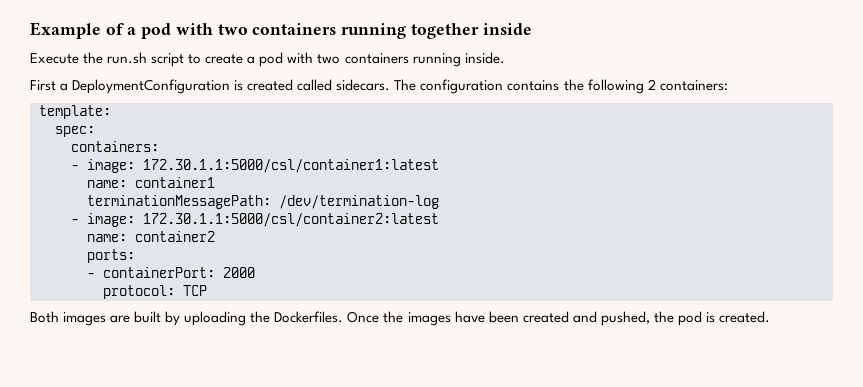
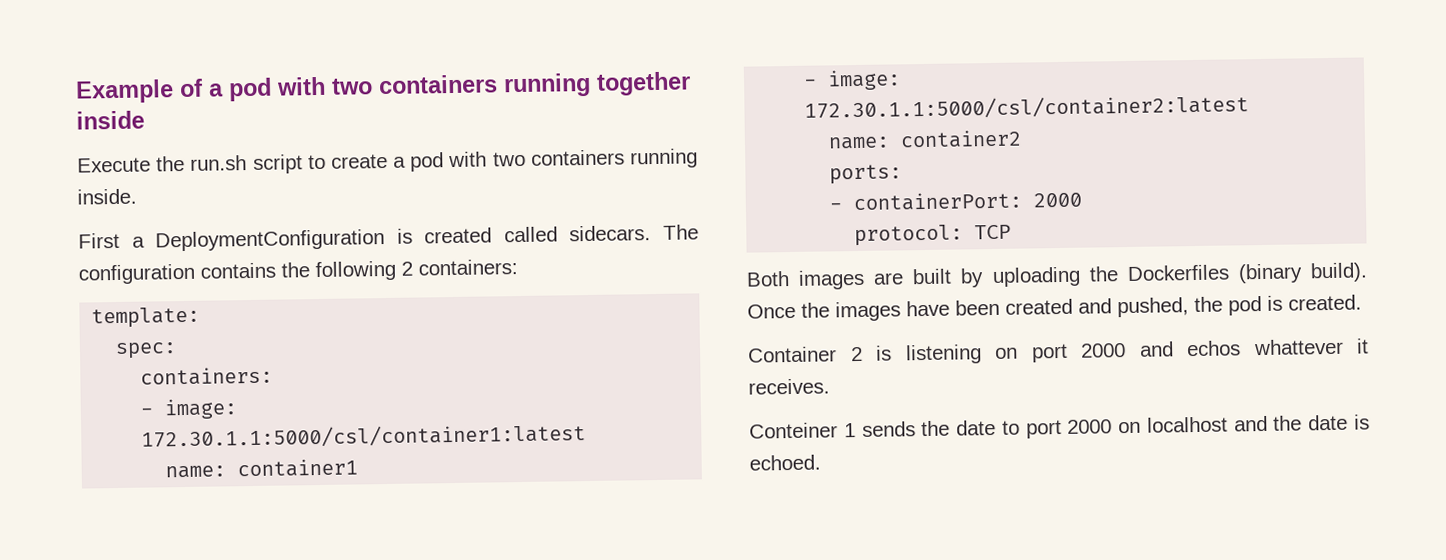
[87,195,439,209] // terminationMessagePath: /dev/termination-log -> (359, 468) none
[274,311,344,323] Dockerfiles. -> [1126,262,1368,284] Dockerfiles (binary build).
(770, 317) none -> [748,338,1369,365] [748,378,830,395] [749,414,1370,439] [749,454,821,471] // Container 2 is listening on port 2000 and echos whattever it receives. // Conteiner 1 sends the date to port 2000 on localhost and the date is echoed.

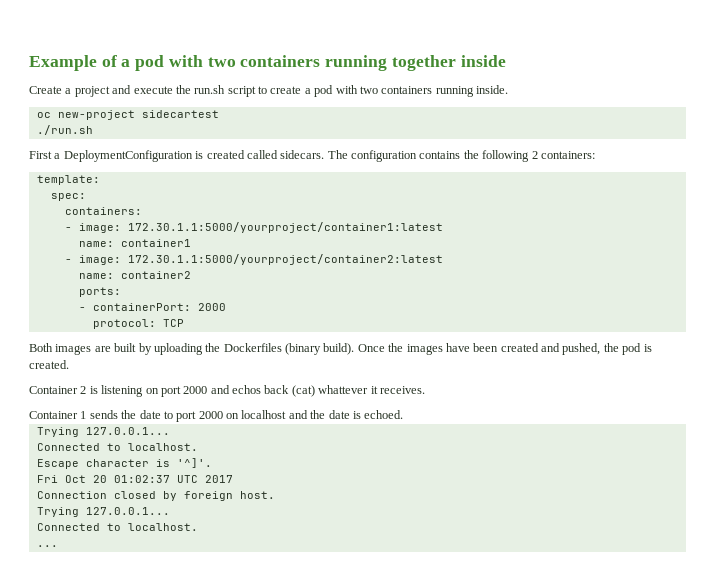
[77,157,151,173] Execute -> [29,85,173,97] Create a project and execute
(137, 196) none -> [36,110,219,120] [36,125,93,135] // oc new-project sidecartest // ./run.sh
[141,423,587,450] 172.30.1.1:5000/csl/container1:latest -> [127,222,443,233] 172.30.1.1:5000/yourproject/container1:latest
[804,94,1250,121] 172.30.1.1:5000/csl/container2:latest -> [127,254,443,265] 172.30.1.1:5000/yourproject/container2:latest
(1241, 348) none -> [264,385,315,397] back (cat)
[749,422,838,439] Conteiner -> [29,411,78,419] Container
(821, 462) none -> [36,427,170,437] [36,443,198,451] [36,458,212,469] [36,475,233,483] [36,491,275,501] [36,507,170,517] [36,523,198,531] [36,545,58,547] // Trying 127.0.0.1... // Connected to localhost. // Escape character is '^]'. // Fri Oct 20 01:02:37 UTC 2017 // Connection closed by foreign host. // Trying 127.0.0.1... // Connected to localhost. // ...

